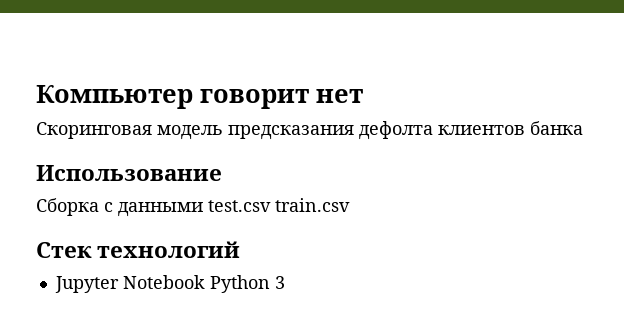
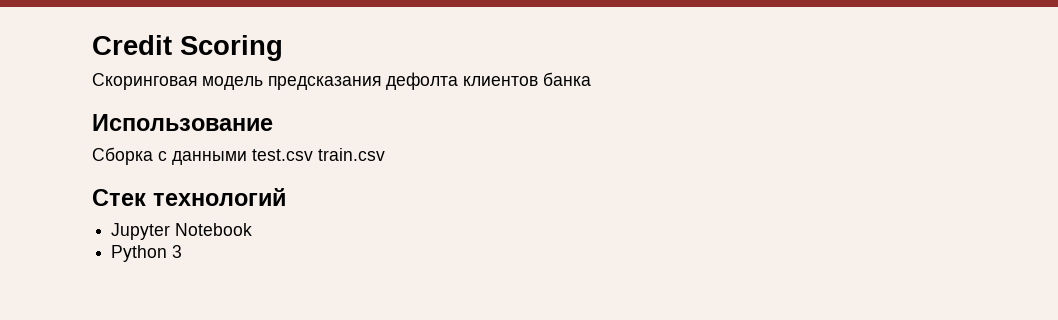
[36,85,363,109] Компьютер говорит нет -> [92,35,283,61] Credit Scoring
(205, 282) none -> (253, 229) //

